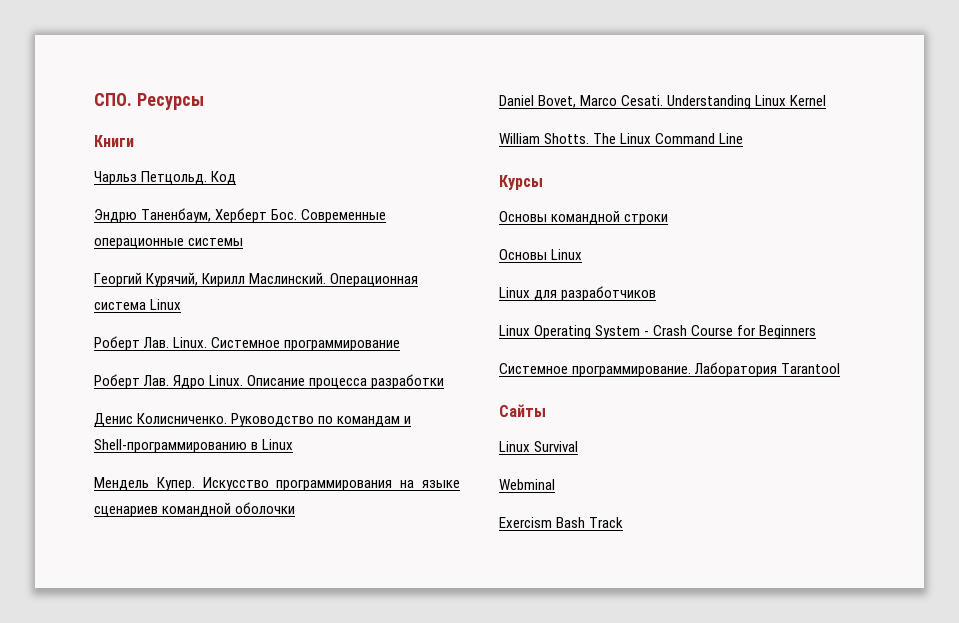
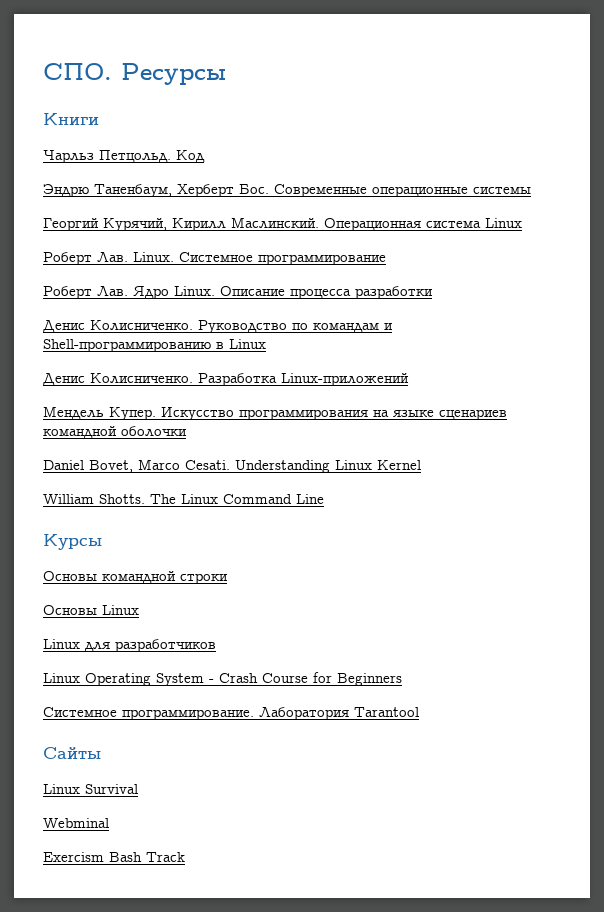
(294, 444) none -> [43,373,409,386] // Денис Колисниченко. Разработка Linux-приложений

